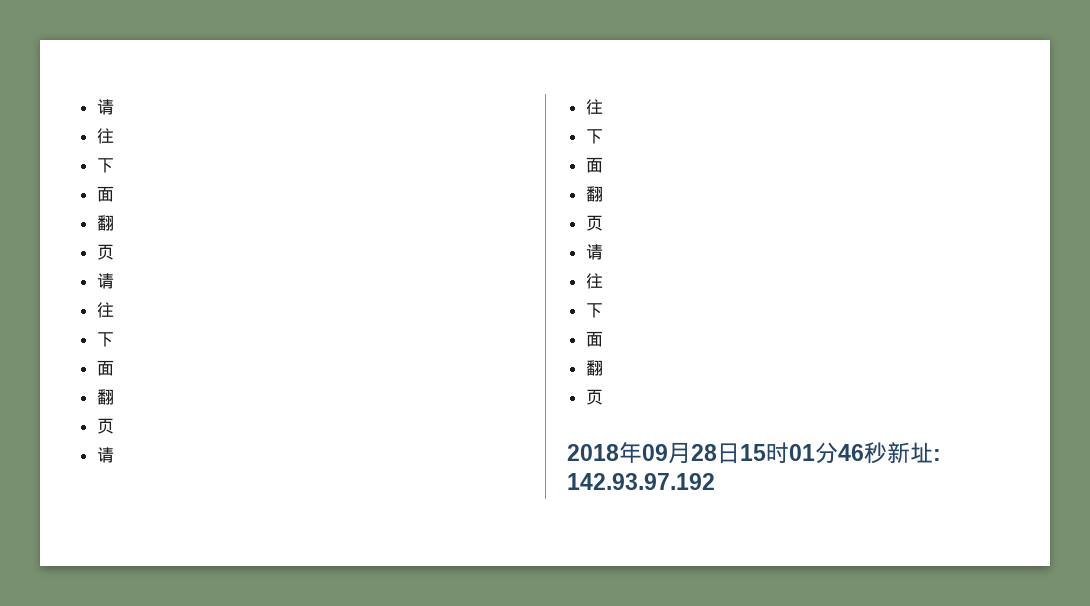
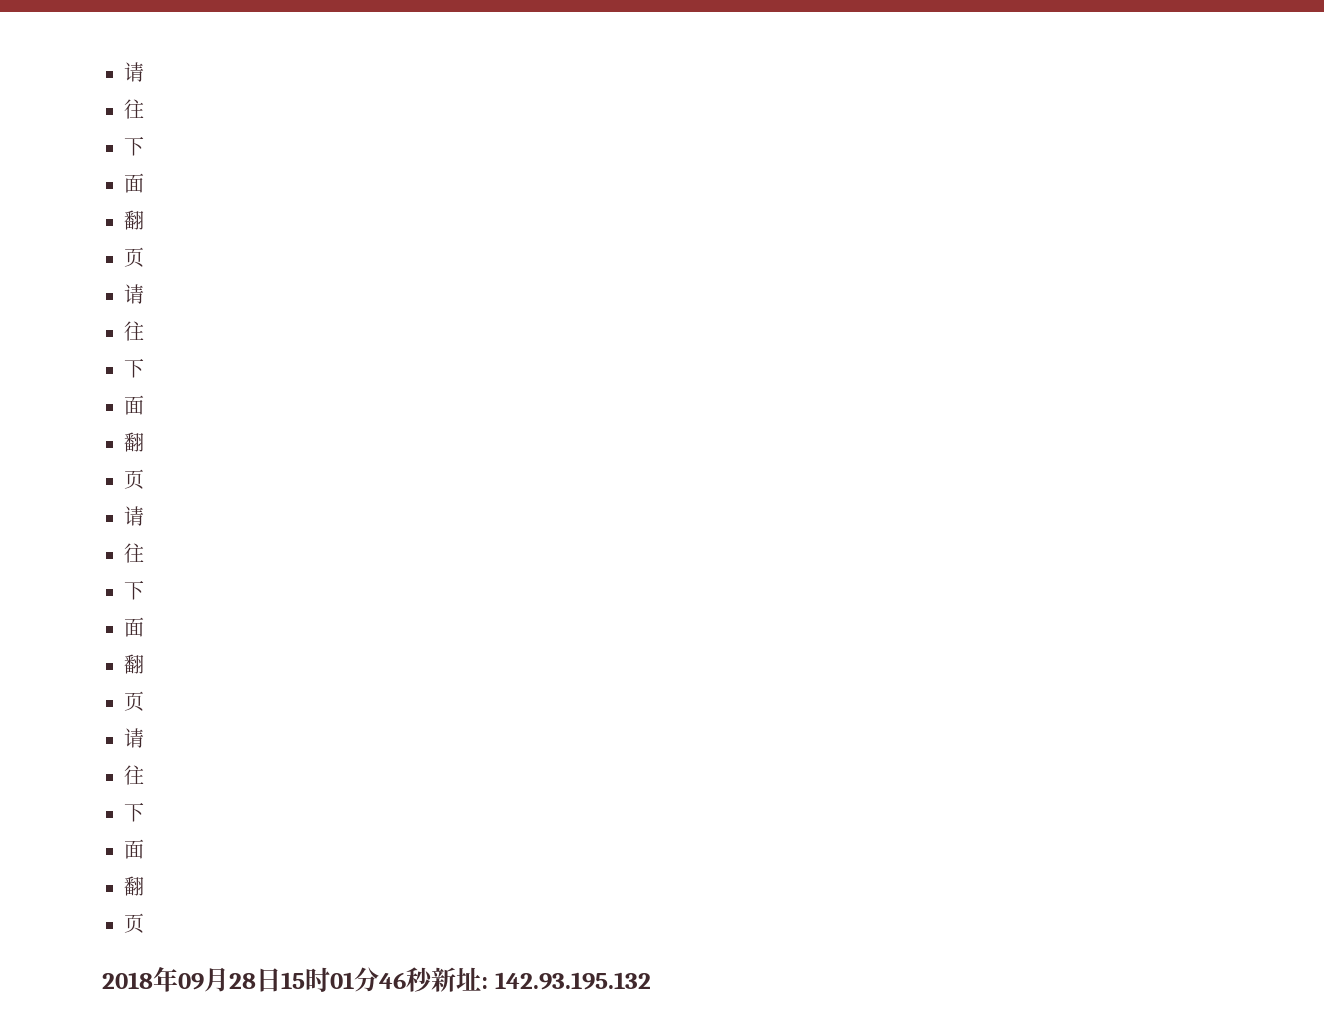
[567,473,715,490] 142.93.97.192 -> [494,972,651,990] 142.93.195.132

